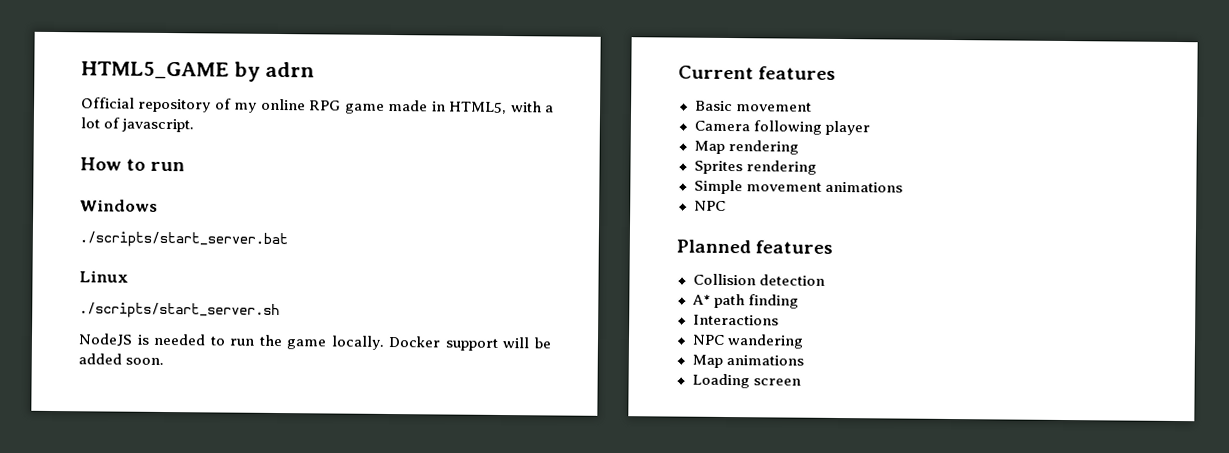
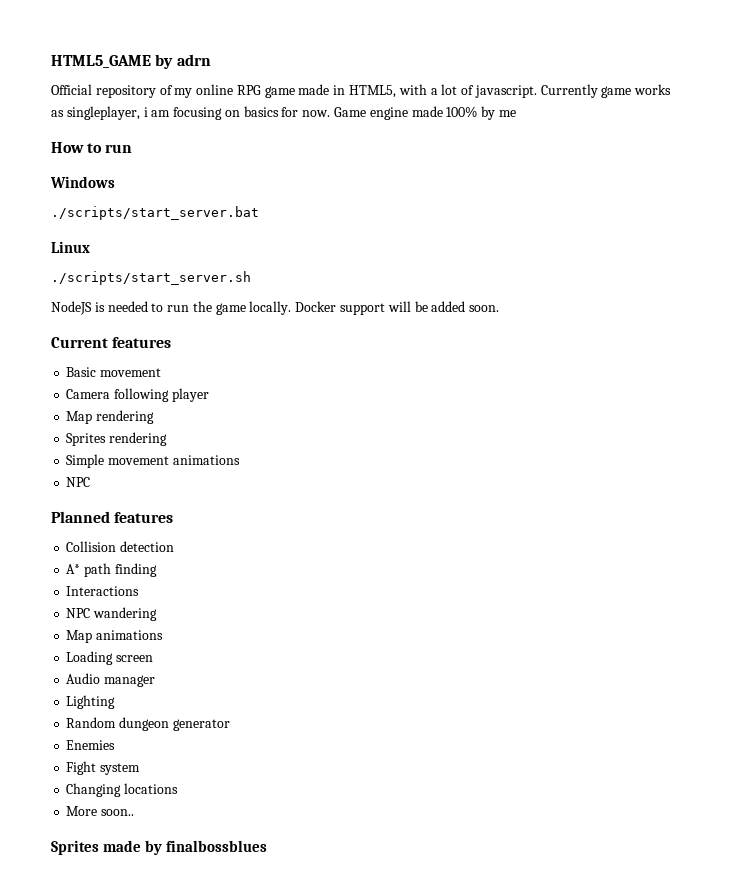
(195, 125) none -> [540,84,672,98] [51,106,516,120] Currently game works as singleplayer, i am focusing on basics for now. Game engine made 100% by me
(801, 382) none -> [66,673,156,687] [66,695,116,709] [66,717,230,731] [66,740,116,750] [66,761,141,775] [66,783,179,797] [66,806,135,816] [51,840,267,855] // Audio manager // Lighting // Random dungeon generator // Enemies // Fight system // Changing locations // More soon.. // Sprites made by finalbossblues

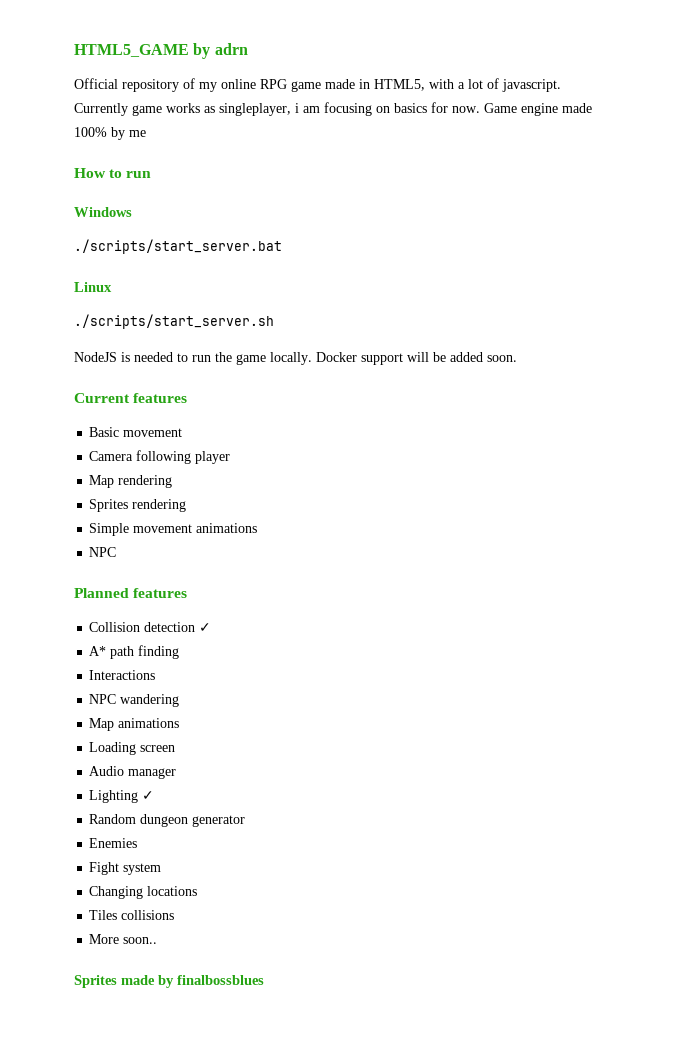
(175, 546) none -> [199,623,212,632] ✓
(116, 702) none -> [142,791,155,800] ✓
(179, 788) none -> [89,910,175,920] // Tiles collisions

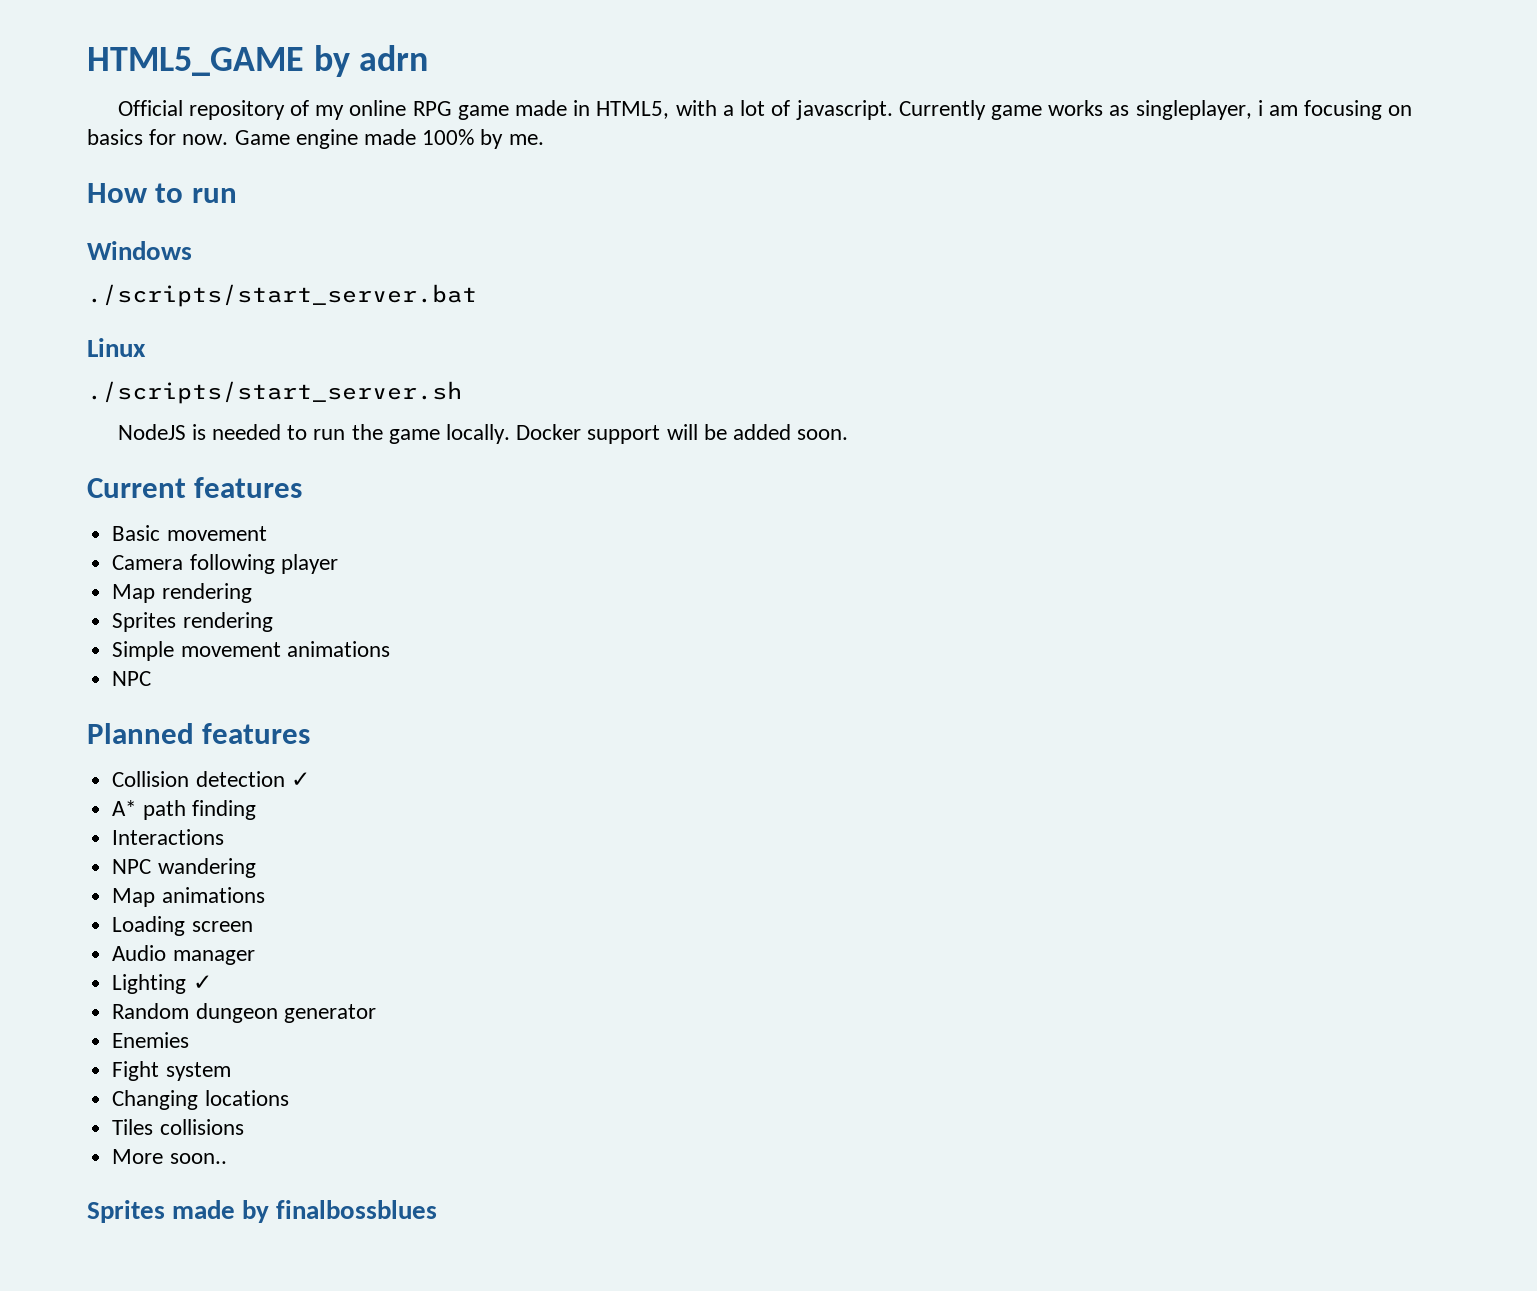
[129,130,146,137] me -> [508,134,544,145] me.

